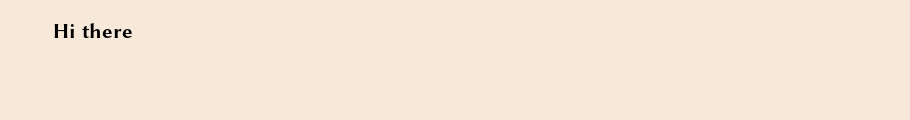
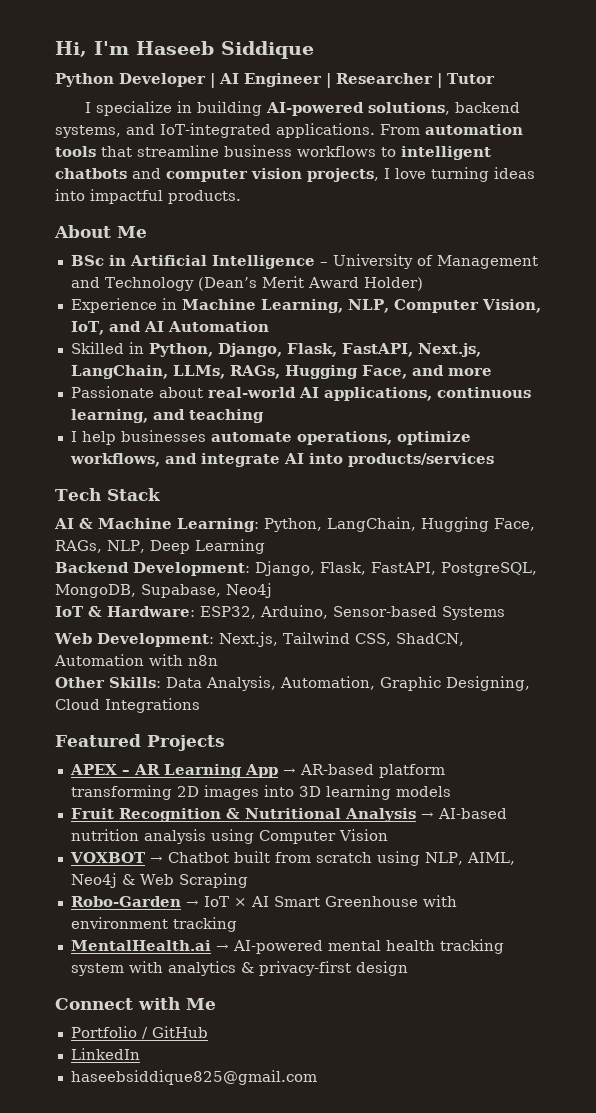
[53,23,133,38] Hi there -> [55,41,314,59] [55,73,495,88] [85,101,521,116] [55,123,523,138] [55,145,491,160] [55,167,535,182] [55,189,241,204] [54,225,147,238] [70,254,538,269] [70,276,423,291] [70,298,541,313] [70,321,269,335] [70,342,481,357] [70,365,492,379] [70,386,531,401] [70,409,264,423] [70,430,471,445] [69,453,494,467] [55,488,161,501] [54,517,535,532] [55,539,265,554] [55,561,537,576] [55,583,272,598] [55,605,505,620] [54,632,464,647] [54,654,218,666] [55,676,530,691] [55,698,200,713] [55,734,225,751] [69,764,445,778] [70,785,451,800] [70,808,507,822] [70,829,388,844] [69,851,515,866] [70,873,248,888] [70,895,457,907] [70,917,237,932] [70,939,504,954] [70,961,408,976] [55,997,216,1010] [70,1026,208,1039] [70,1048,140,1060] [70,1070,317,1085] Hi, I'm Haseeb Siddique // Python Developer | AI Engineer | Researcher | Tutor // I specialize in building AI-powered solutions, backend systems, and IoT-integrated applications. From automation tools that streamline business workflows to intelligent chatbots and computer vision projects, I love turning ideas into impactful products. // About Me // BSc in Artificial Intelligence – University of Management and Technology (Dean’s Merit Award Holder) // Experience in Machine Learning, NLP, Computer Vision, IoT, and AI Automation // Skilled in Python, Django, Flask, FastAPI, Next.js, LangChain, LLMs, RAGs, Hugging Face, and more // Passionate about real-world AI applications, continuous learning, and teaching // I help businesses automate operations, optimize workflows, and integrate AI into products/services // Tech Stack // AI & Machine Learning: Python, LangChain, Hugging Face, RAGs, NLP, Deep Learning // Backend Development: Django, Flask, FastAPI, PostgreSQL, MongoDB, Supabase, Neo4j // IoT & Hardware: ESP32, Arduino, Sensor-based Systems // Web Development: Next.js, Tailwind CSS, ShadCN, Automation with n8n // Other Skills: Data Analysis, Automation, Graphic Designing, Cloud Integrations // Featured Projects // APEX – AR Learning App → AR-based platform transforming 2D images into 3D learning models // Fruit Recognition & Nutritional Analysis → AI-based nutrition analysis using Computer Vision // VOXBOT → Chatbot built from scratch using NLP, AIML, Neo4j & Web Scraping // Robo-Garden → IoT × AI Smart Greenhouse with environment tracking // MentalHealth.ai → AI-powered mental health tracking system with analytics & privacy-first design // Connect with Me // Portfolio / GitHub // LinkedIn // haseebsiddique825@gmail.com

